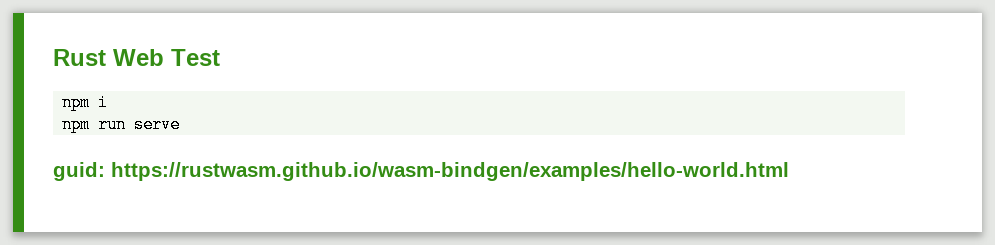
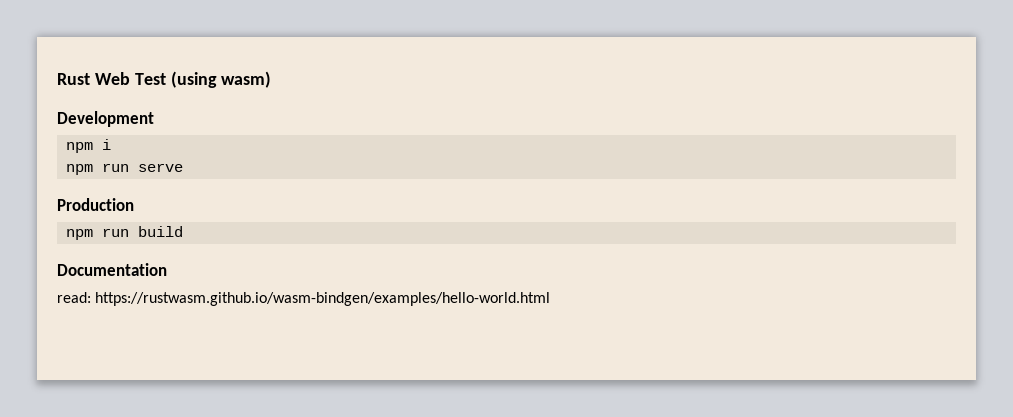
(220, 57) none -> [170,71,272,88] [57,111,154,127] (using wasm) // Development
[53,162,105,181] guid: -> [57,198,134,211] [66,226,184,240] [57,263,167,276] [57,292,91,303] Production // npm run build // Documentation // read:

